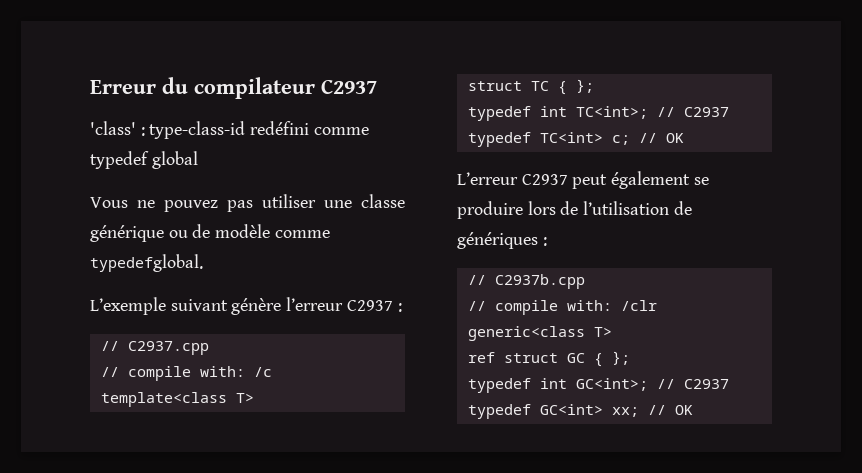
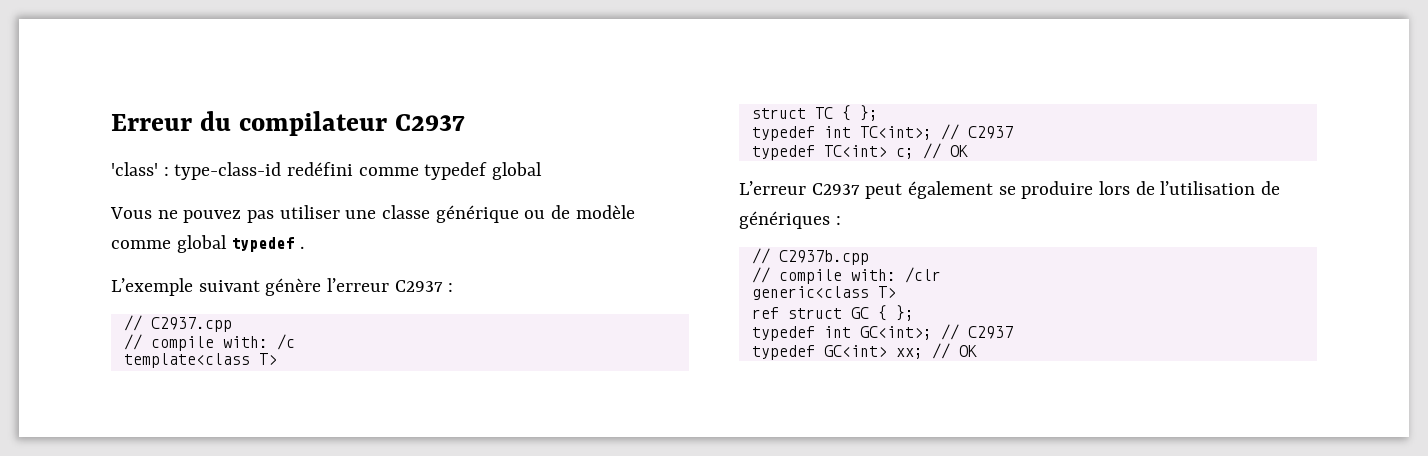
[90,254,203,272] typedefglobal. -> [176,235,305,253] global typedef .

